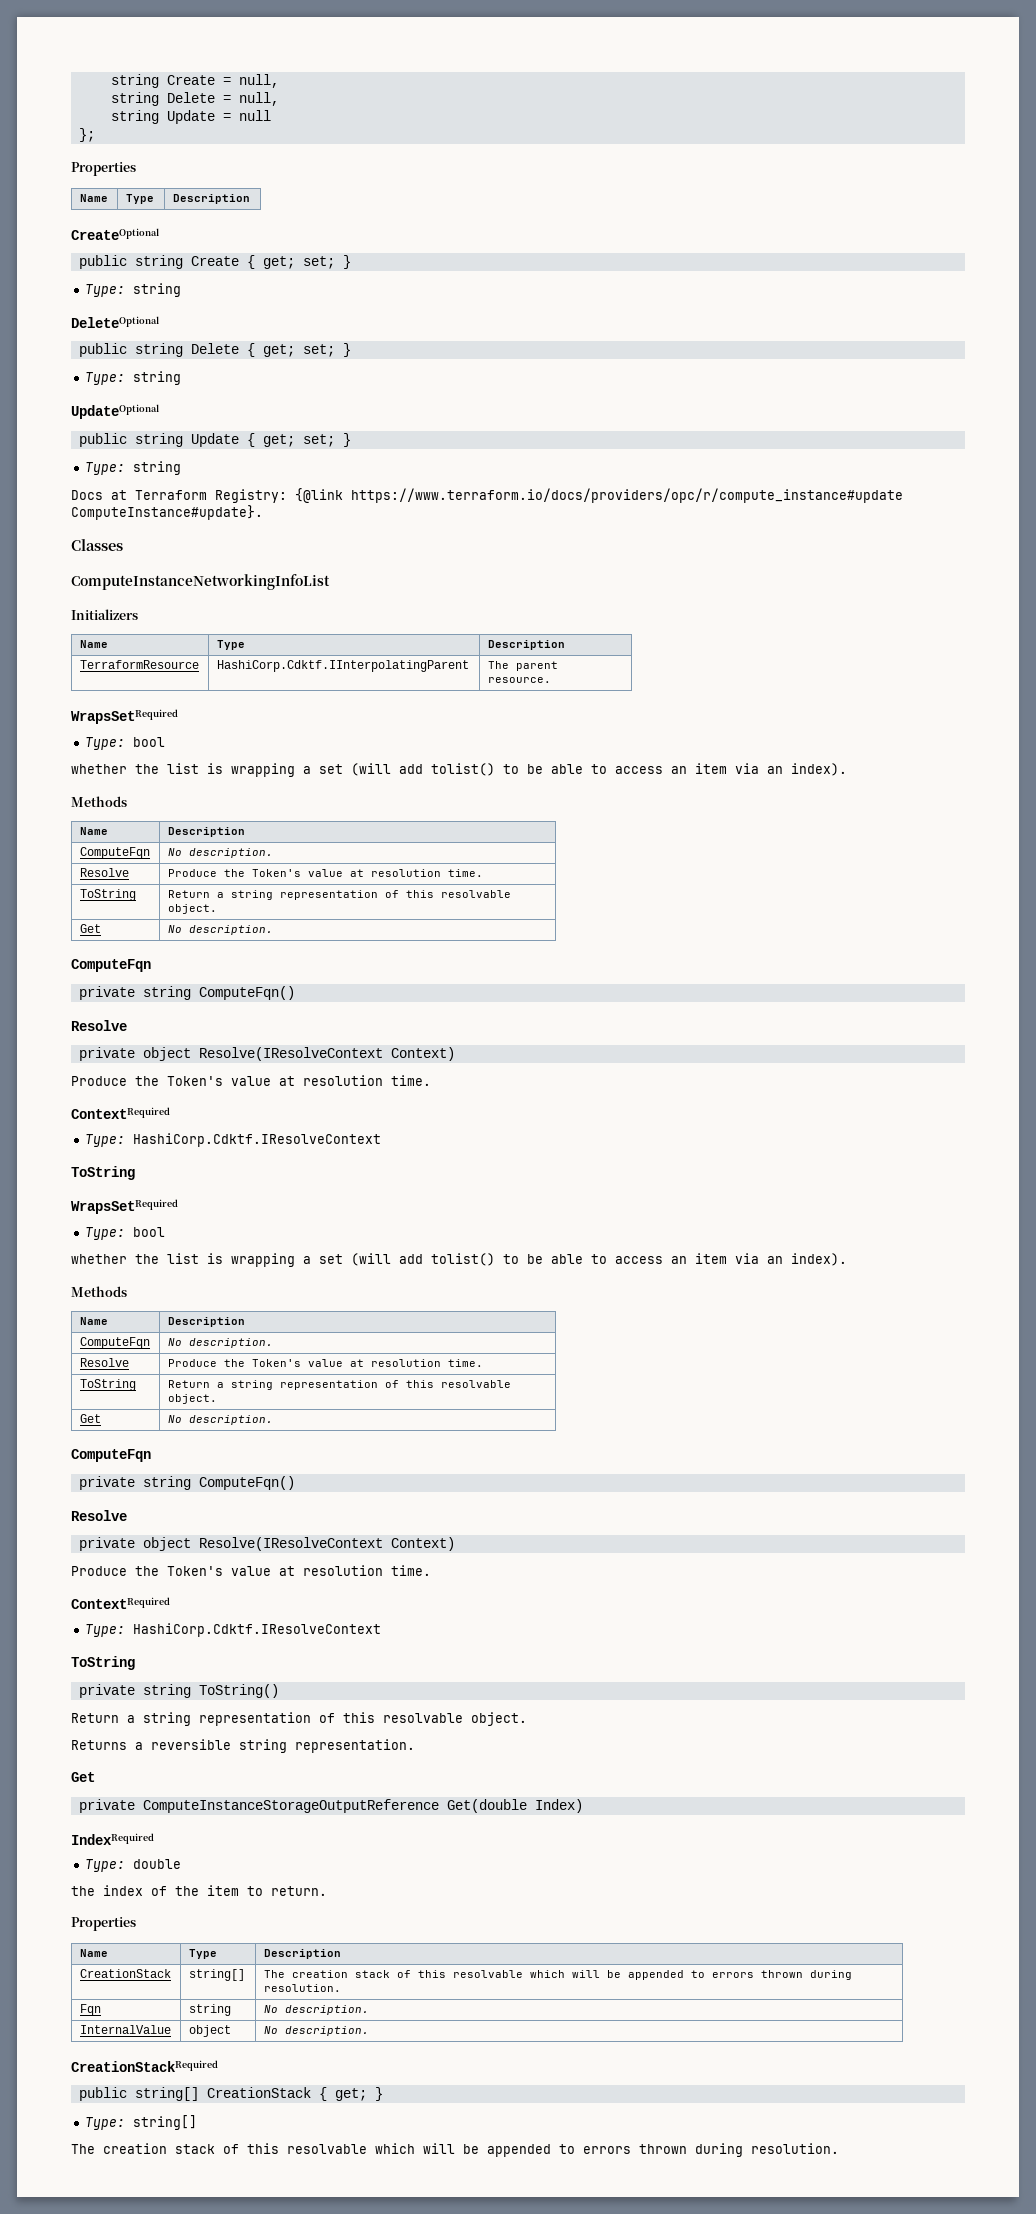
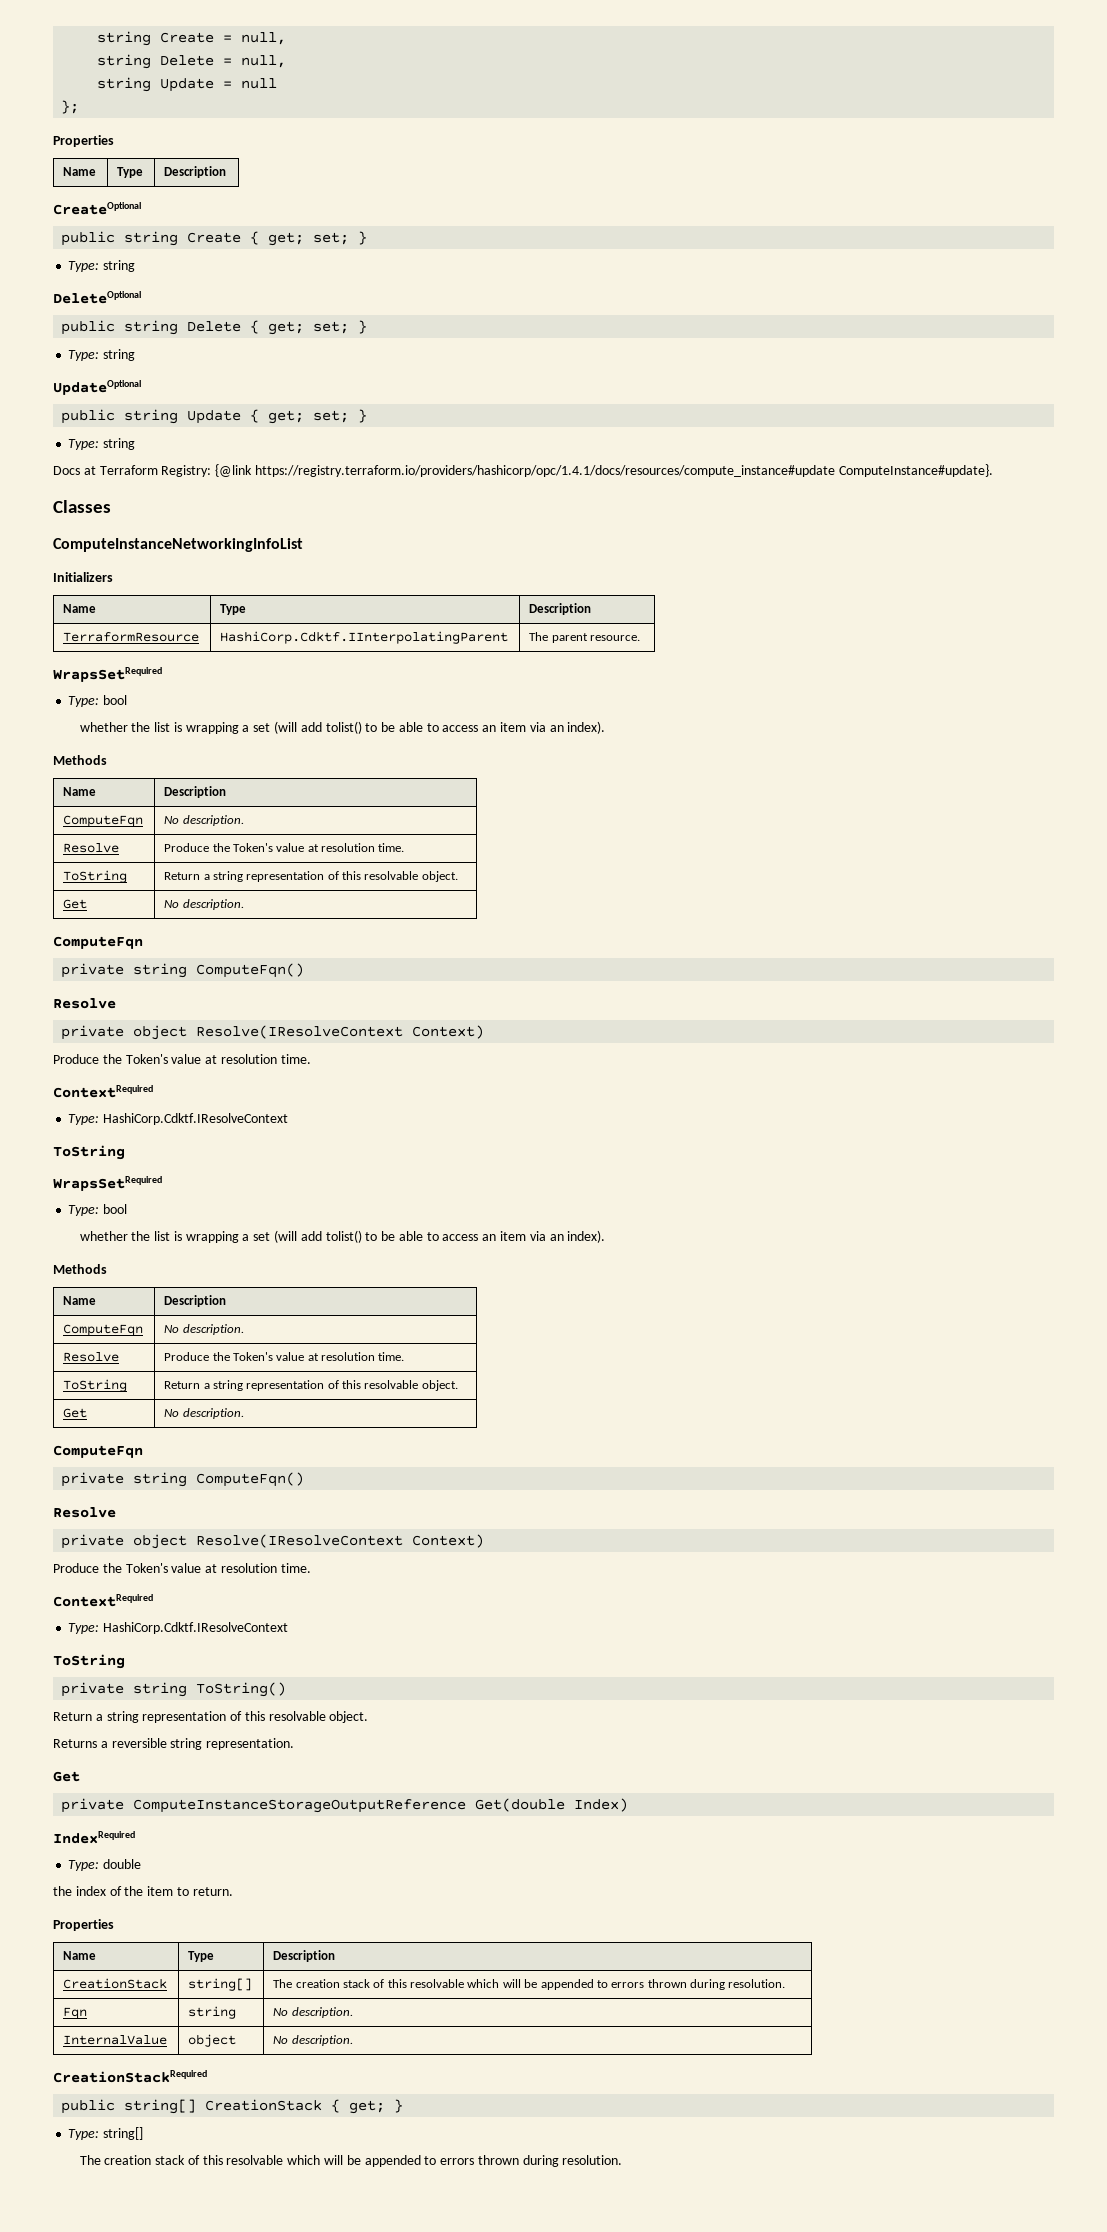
[351,488,903,503] https://www.terraform.io/docs/providers/opc/r/compute_instance#update -> [254,465,835,477] https://registry.terraform.io/providers/hashicorp/opc/1.4.1/docs/resources/compute_instance#update

